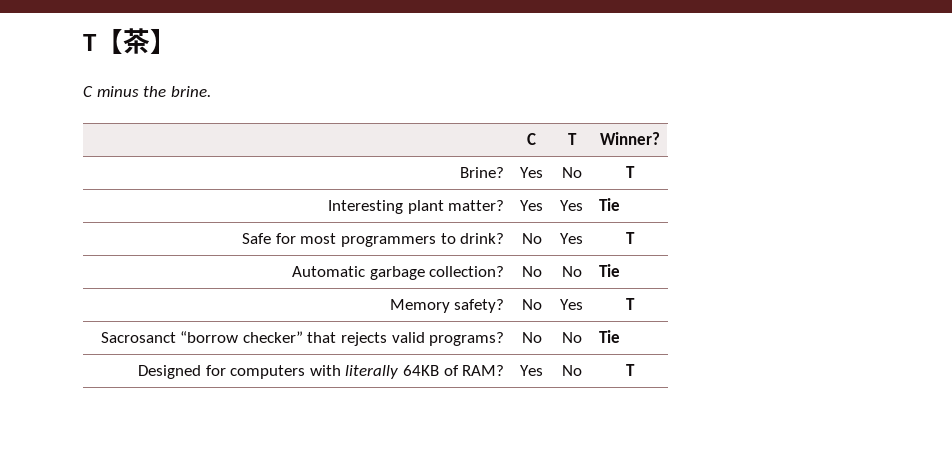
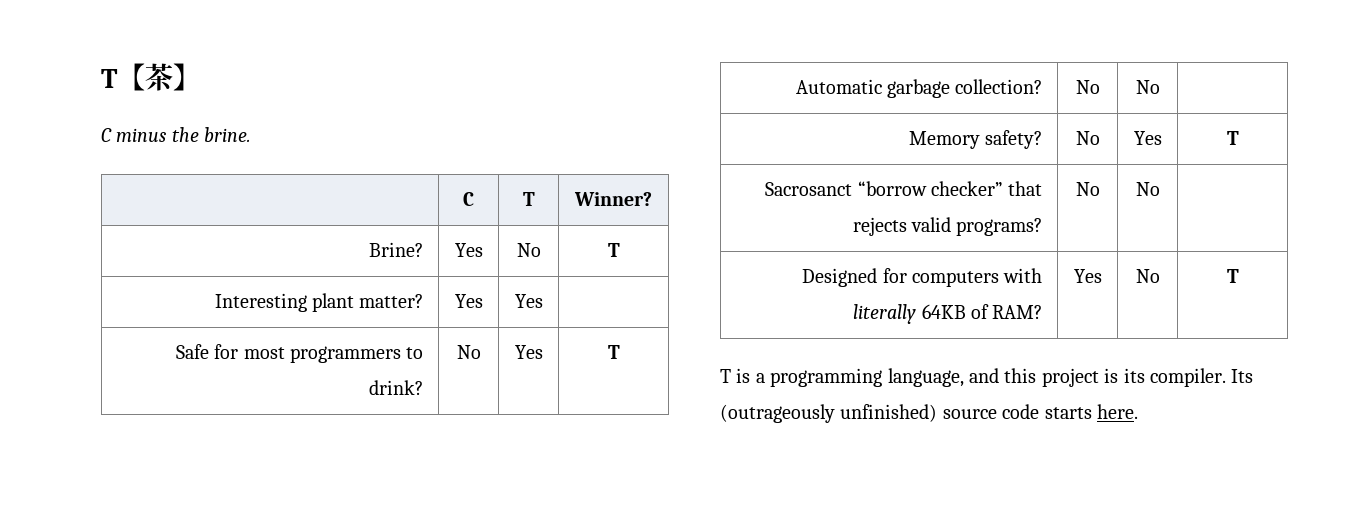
[598,198,620,211] Tie -> (543, 301) none
[598,264,620,277] Tie -> (1160, 87) none
[598,330,620,343] Tie -> (1160, 189) none
(635, 370) none -> [720,368,1254,387] [720,404,1138,423] // T is a programming language, and this project is its compiler. Its (outrageously unfinished) source code starts here.

